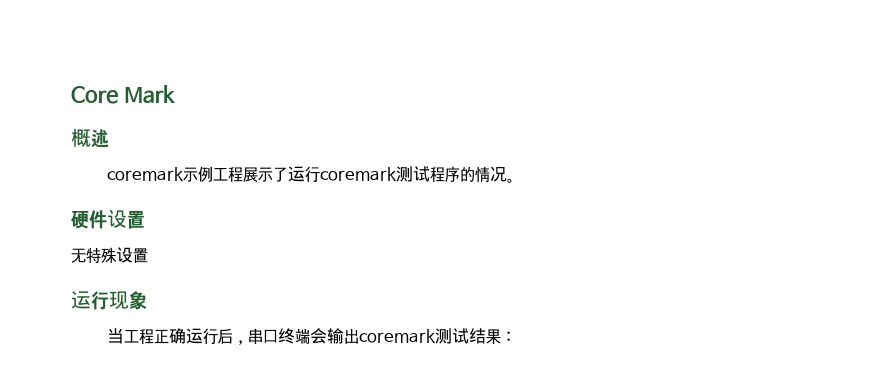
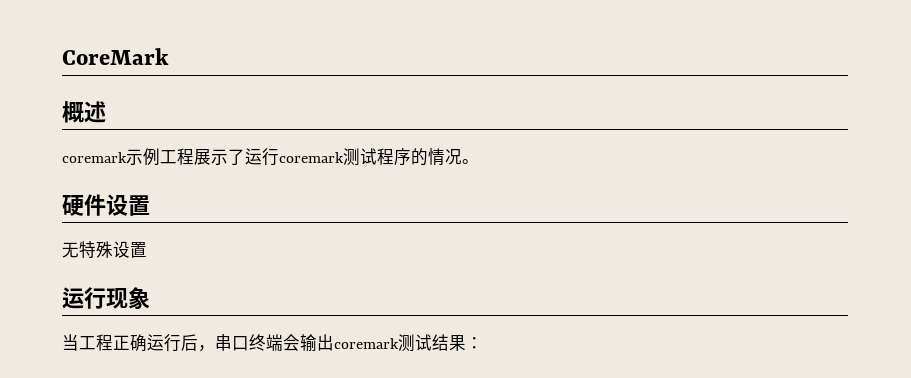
[71,85,176,104] Core Mark -> [62,48,169,65] CoreMark

